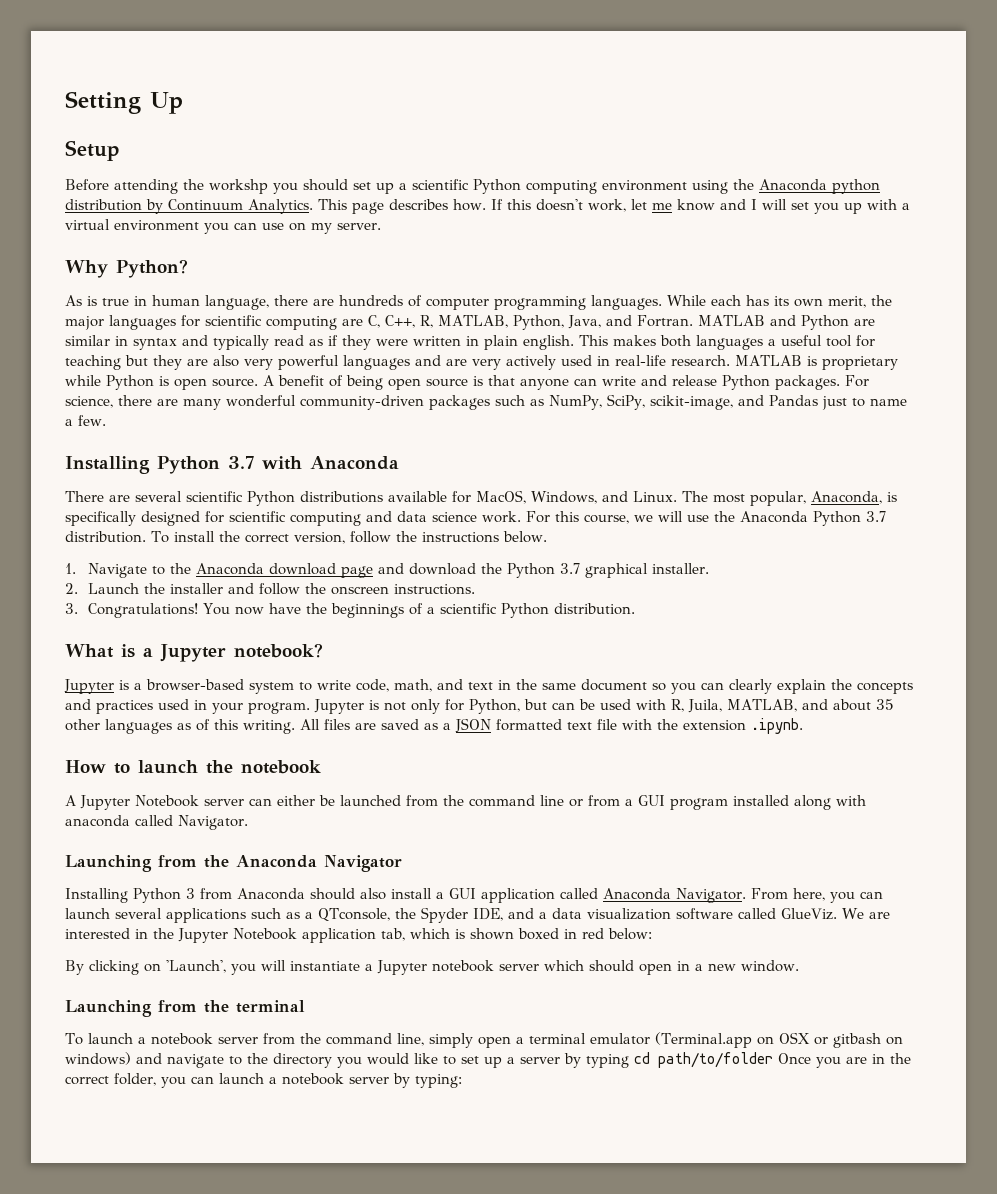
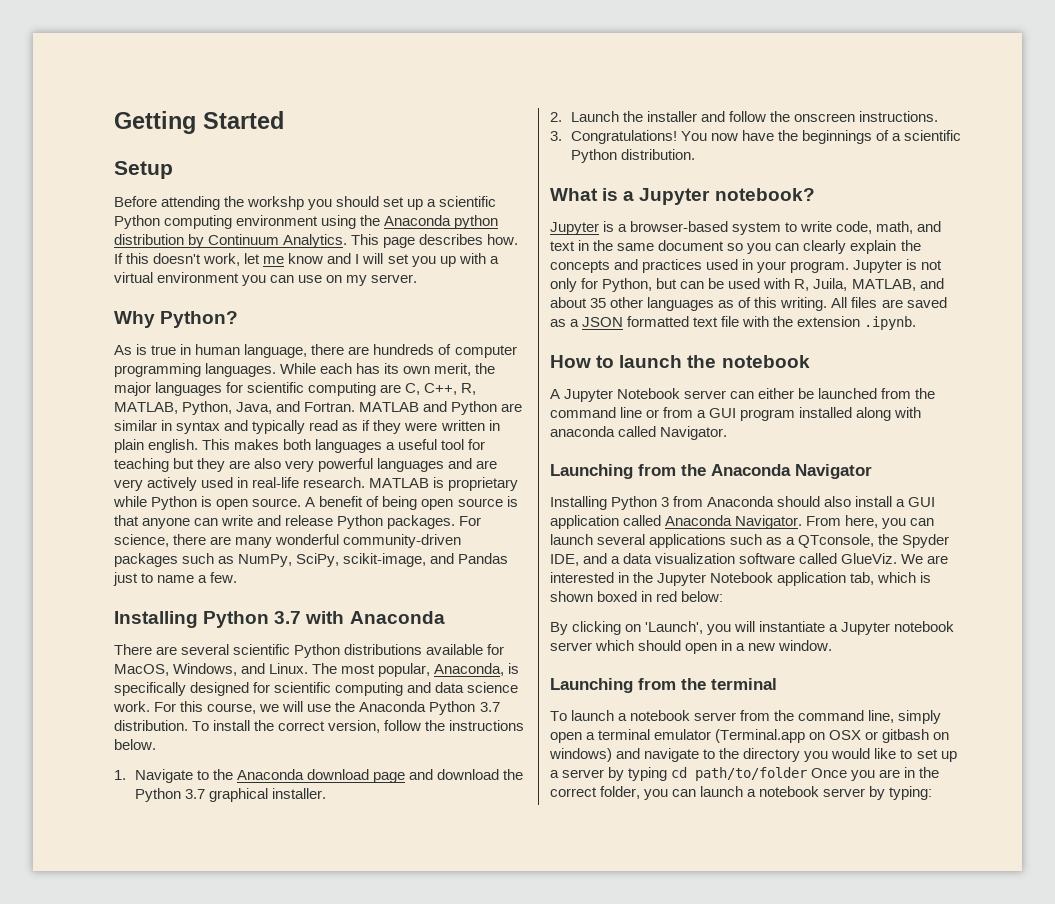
[65,91,183,114] Setting Up -> [114,111,284,134] Getting Started

